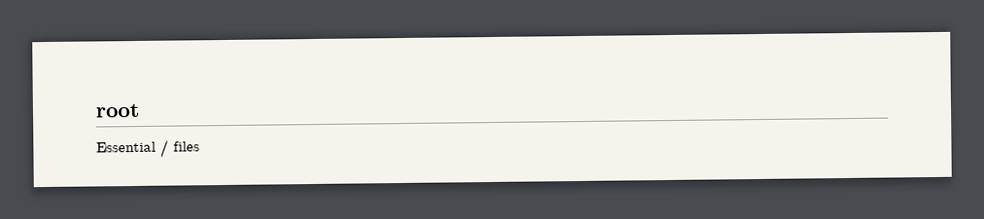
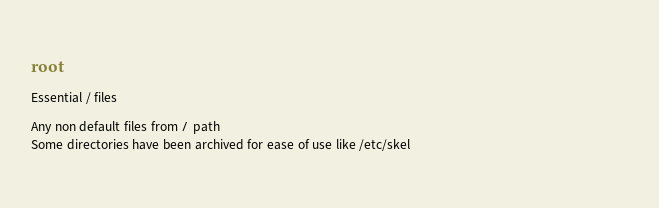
(200, 146) none -> [31,121,220,134] [31,139,411,151] // Any non default files from / path // Some directories have been archived for ease of use like /etc/skel

